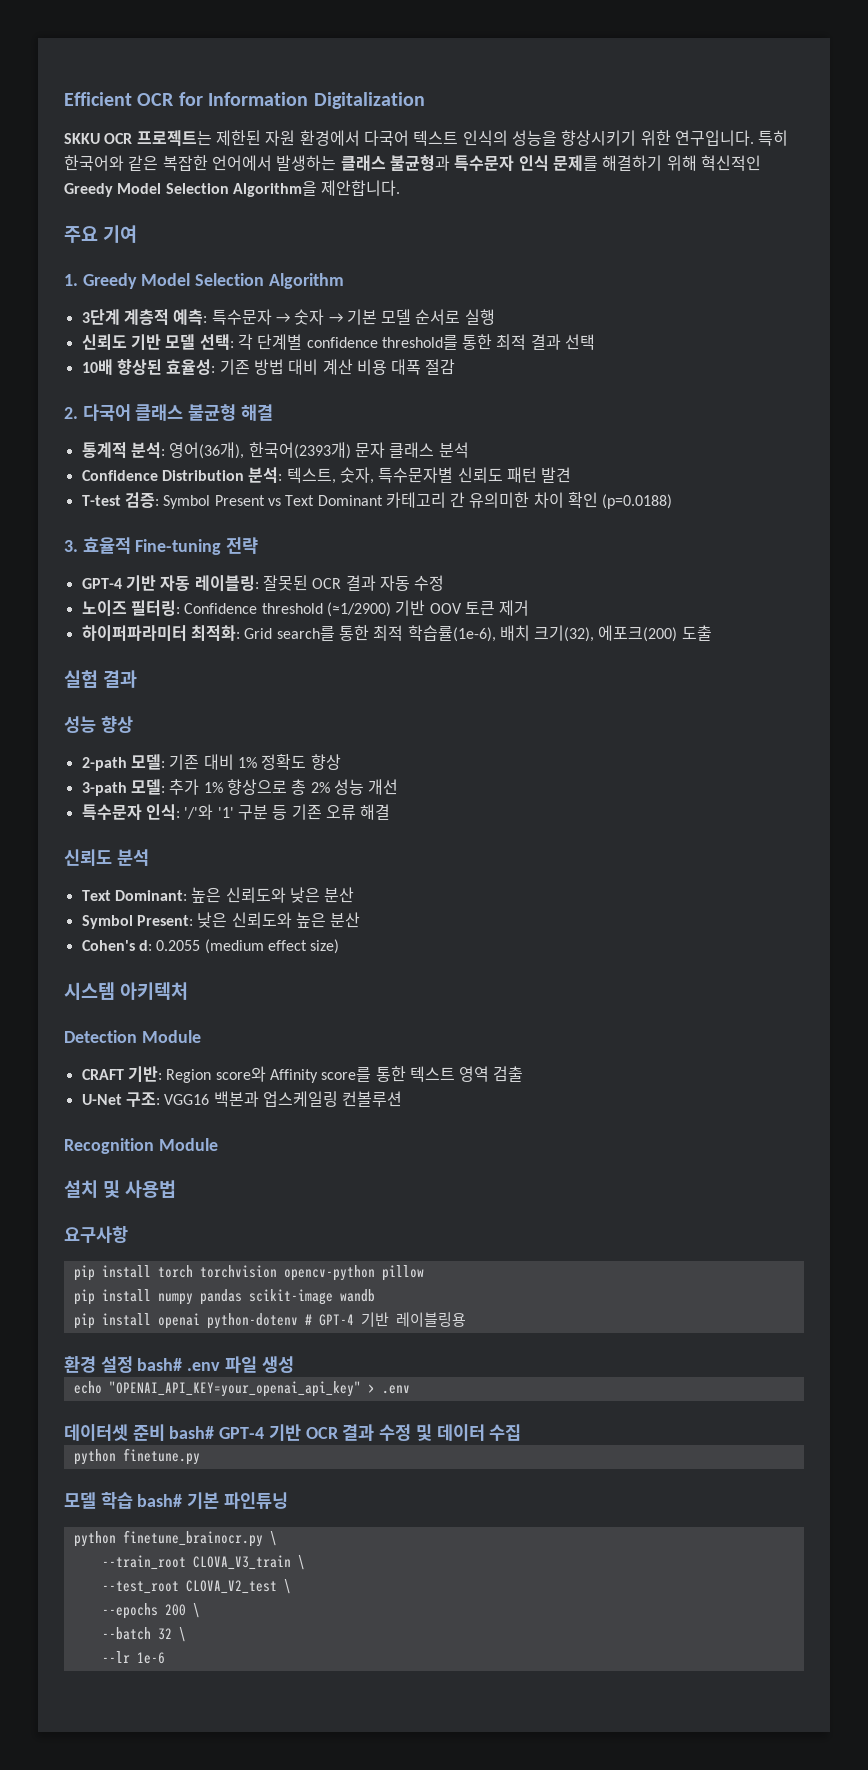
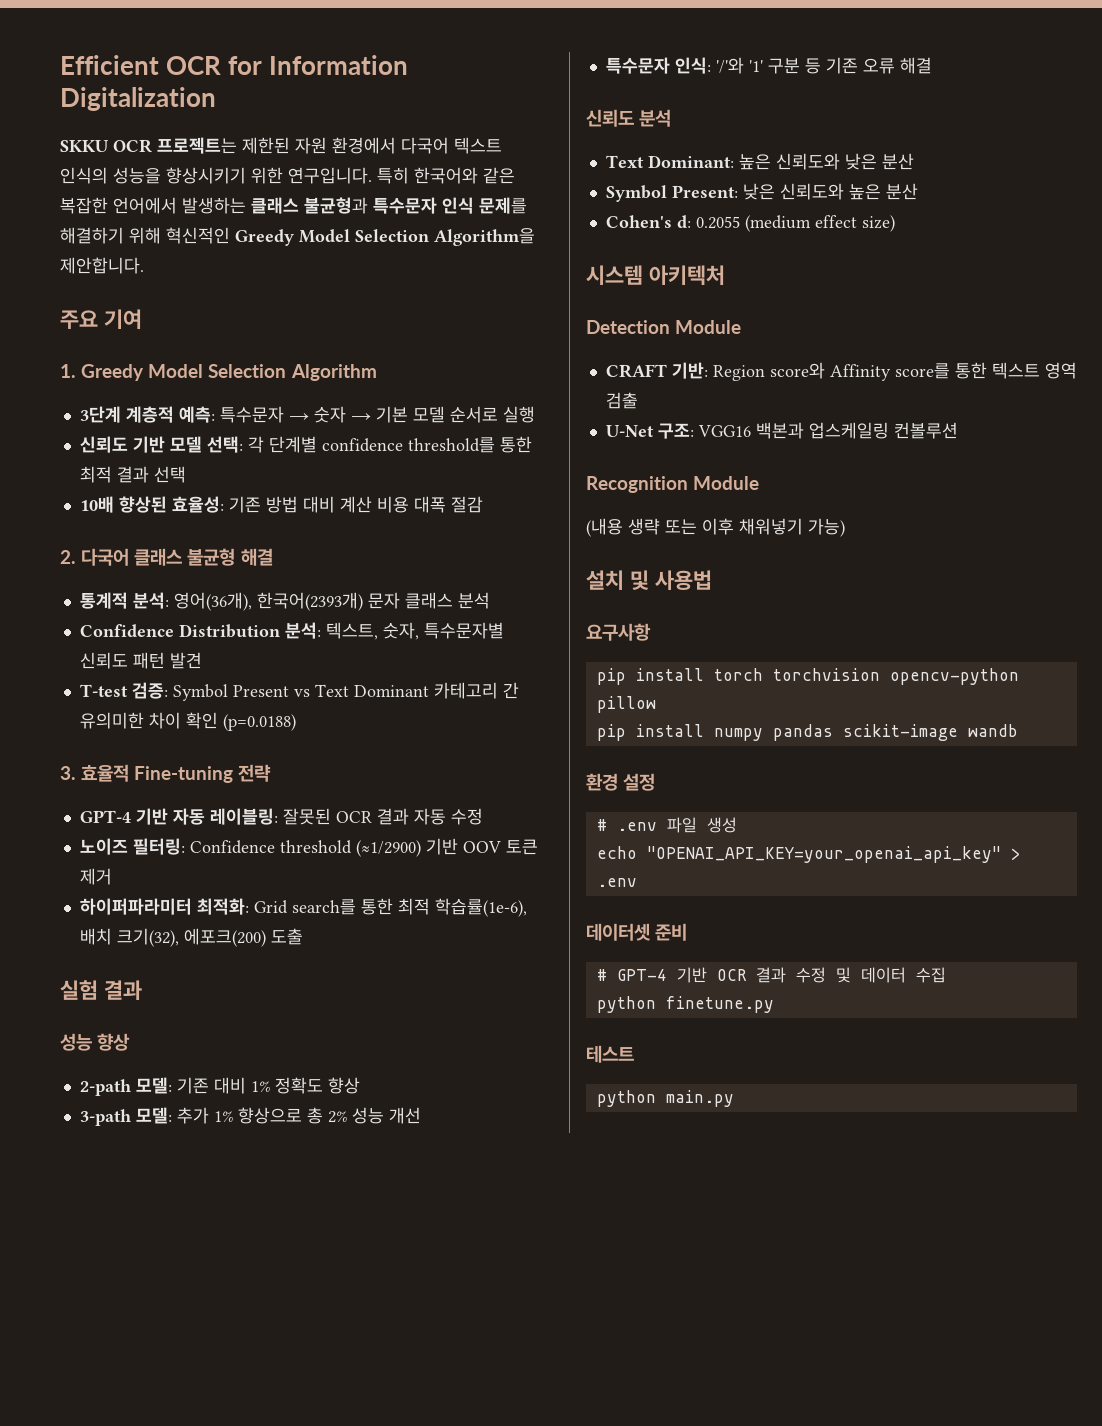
(218, 1144) none -> [586,518,845,537] // (내용 생략 또는 이후 채워넣기 가능)
[73,1312,466,1329] // pip install openai python-dotenv # GPT-4 기반 레이블링용 -> (1018, 730) none
[137,1358,183,1371] bash# -> [596,819,607,831] // #
[169,1426,215,1439] bash# -> [596,969,607,981] // #
[64,1492,288,1509] [73,1530,277,1547] [101,1555,305,1570] [101,1579,291,1594] [101,1603,200,1619] [101,1627,186,1642] [101,1651,165,1664] 모델 학습 bash# 기본 파인튜닝 // python finetune_brainocr.py \ // --train_root CLOVA_V3_train \ // --test_root CLOVA_V2_test \ // --epochs 200 \ // --batch 32 \ // --lr 1e-6 -> [586,1045,634,1063] [596,1090,734,1107] 테스트 // python main.py

